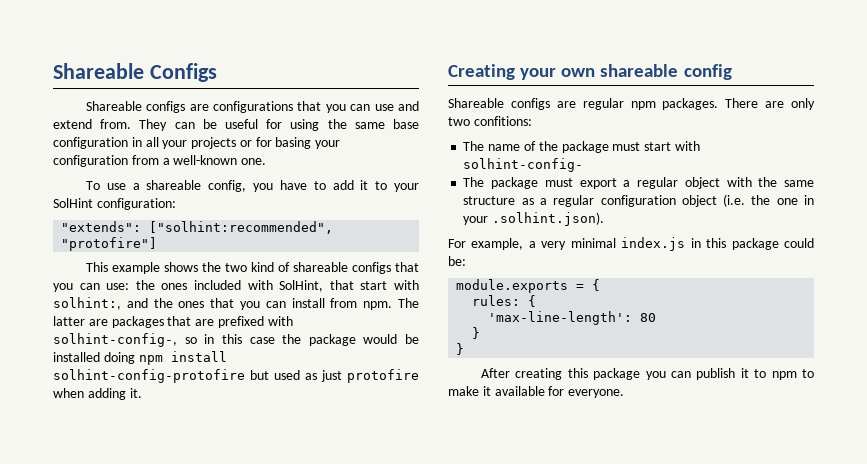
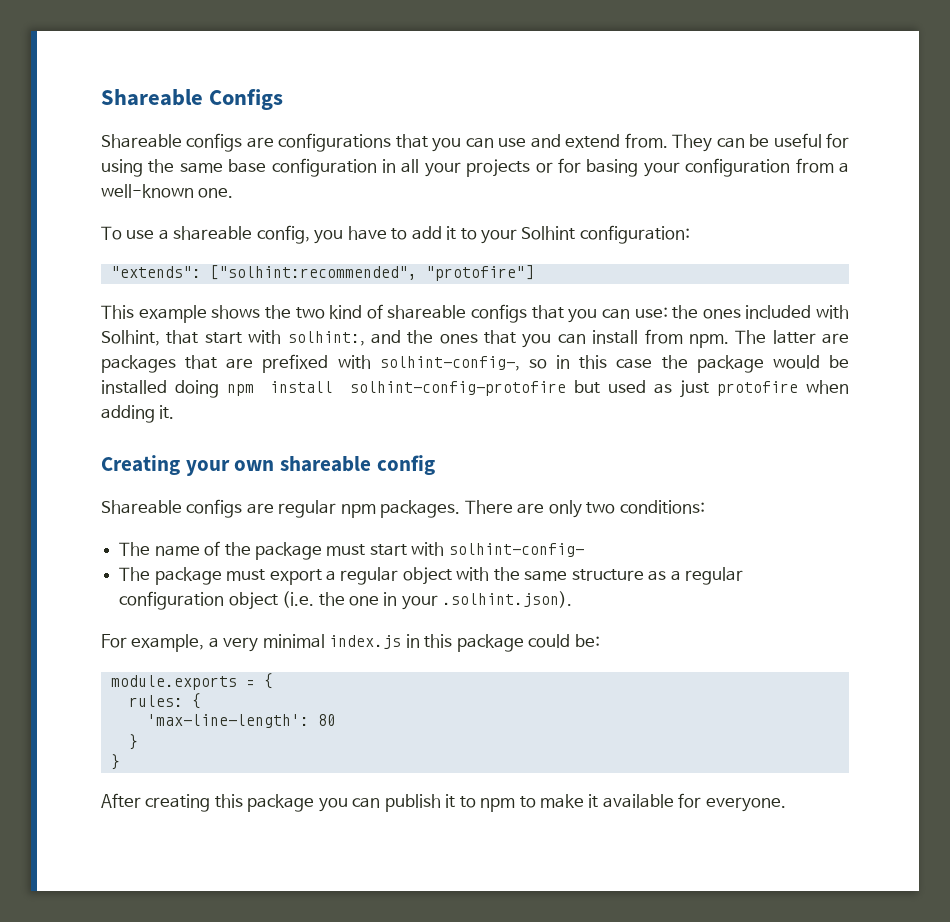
[53,198,93,208] SolHint -> [521,226,576,240] Solhint
[279,280,324,292] SolHint, -> [101,330,160,346] Solhint,
[473,116,532,126] confitions: -> [619,500,705,514] conditions:

